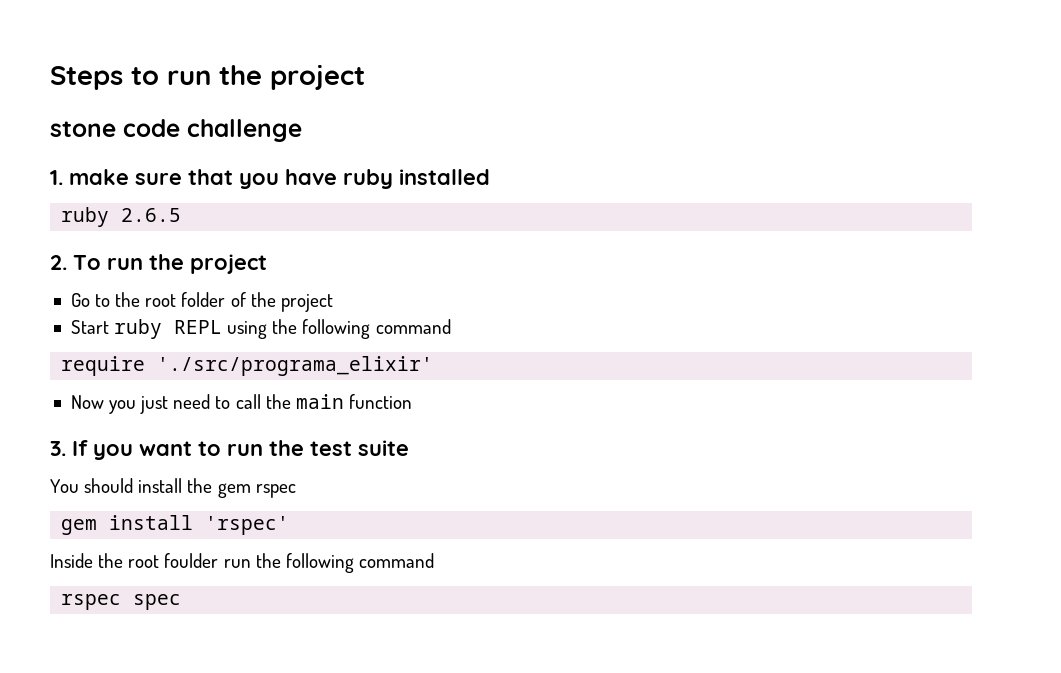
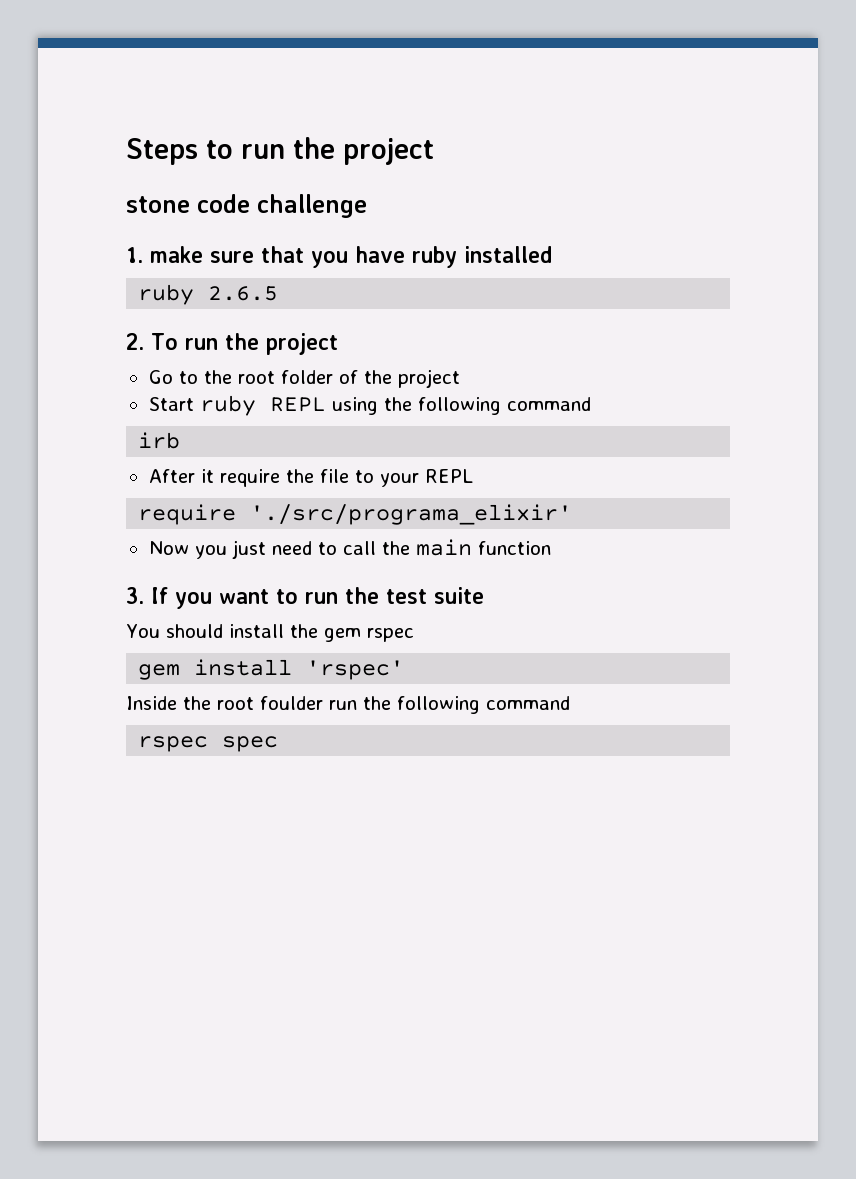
(451, 326) none -> [138,432,181,449] [148,469,473,487] // irb // After it require the file to your REPL

